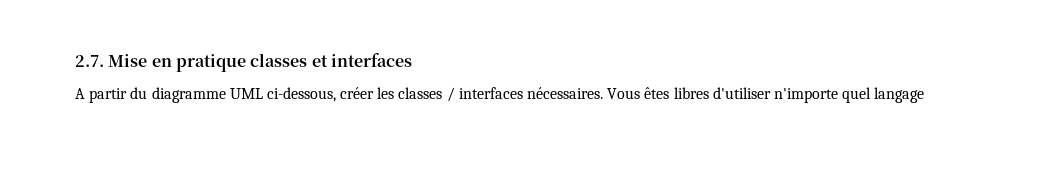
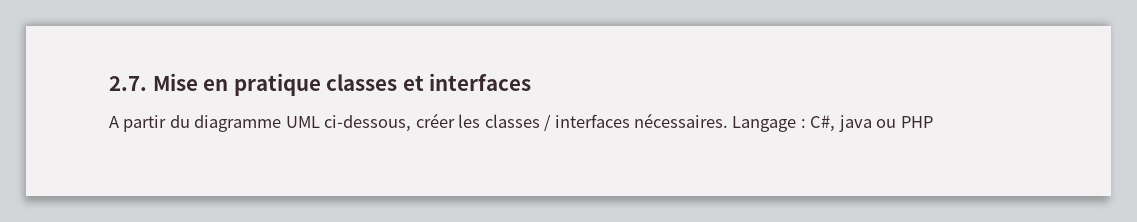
[607,87,925,103] Vous êtes libres d'utiliser n'importe quel langage -> [732,115,933,132] Langage : C#, java ou PHP

